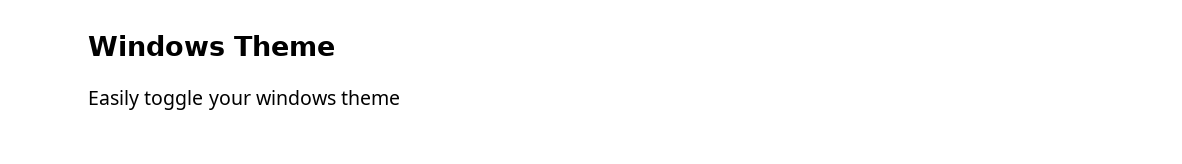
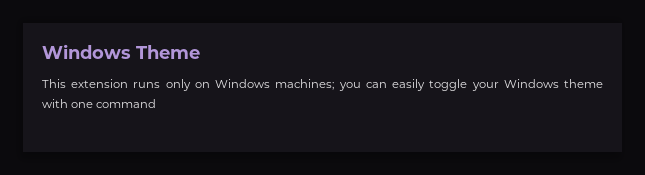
[88,90,401,110] Easily toggle your windows theme -> [42,79,603,91] [42,99,157,108] This extension runs only on Windows machines; you can easily toggle your Windows theme with one command

